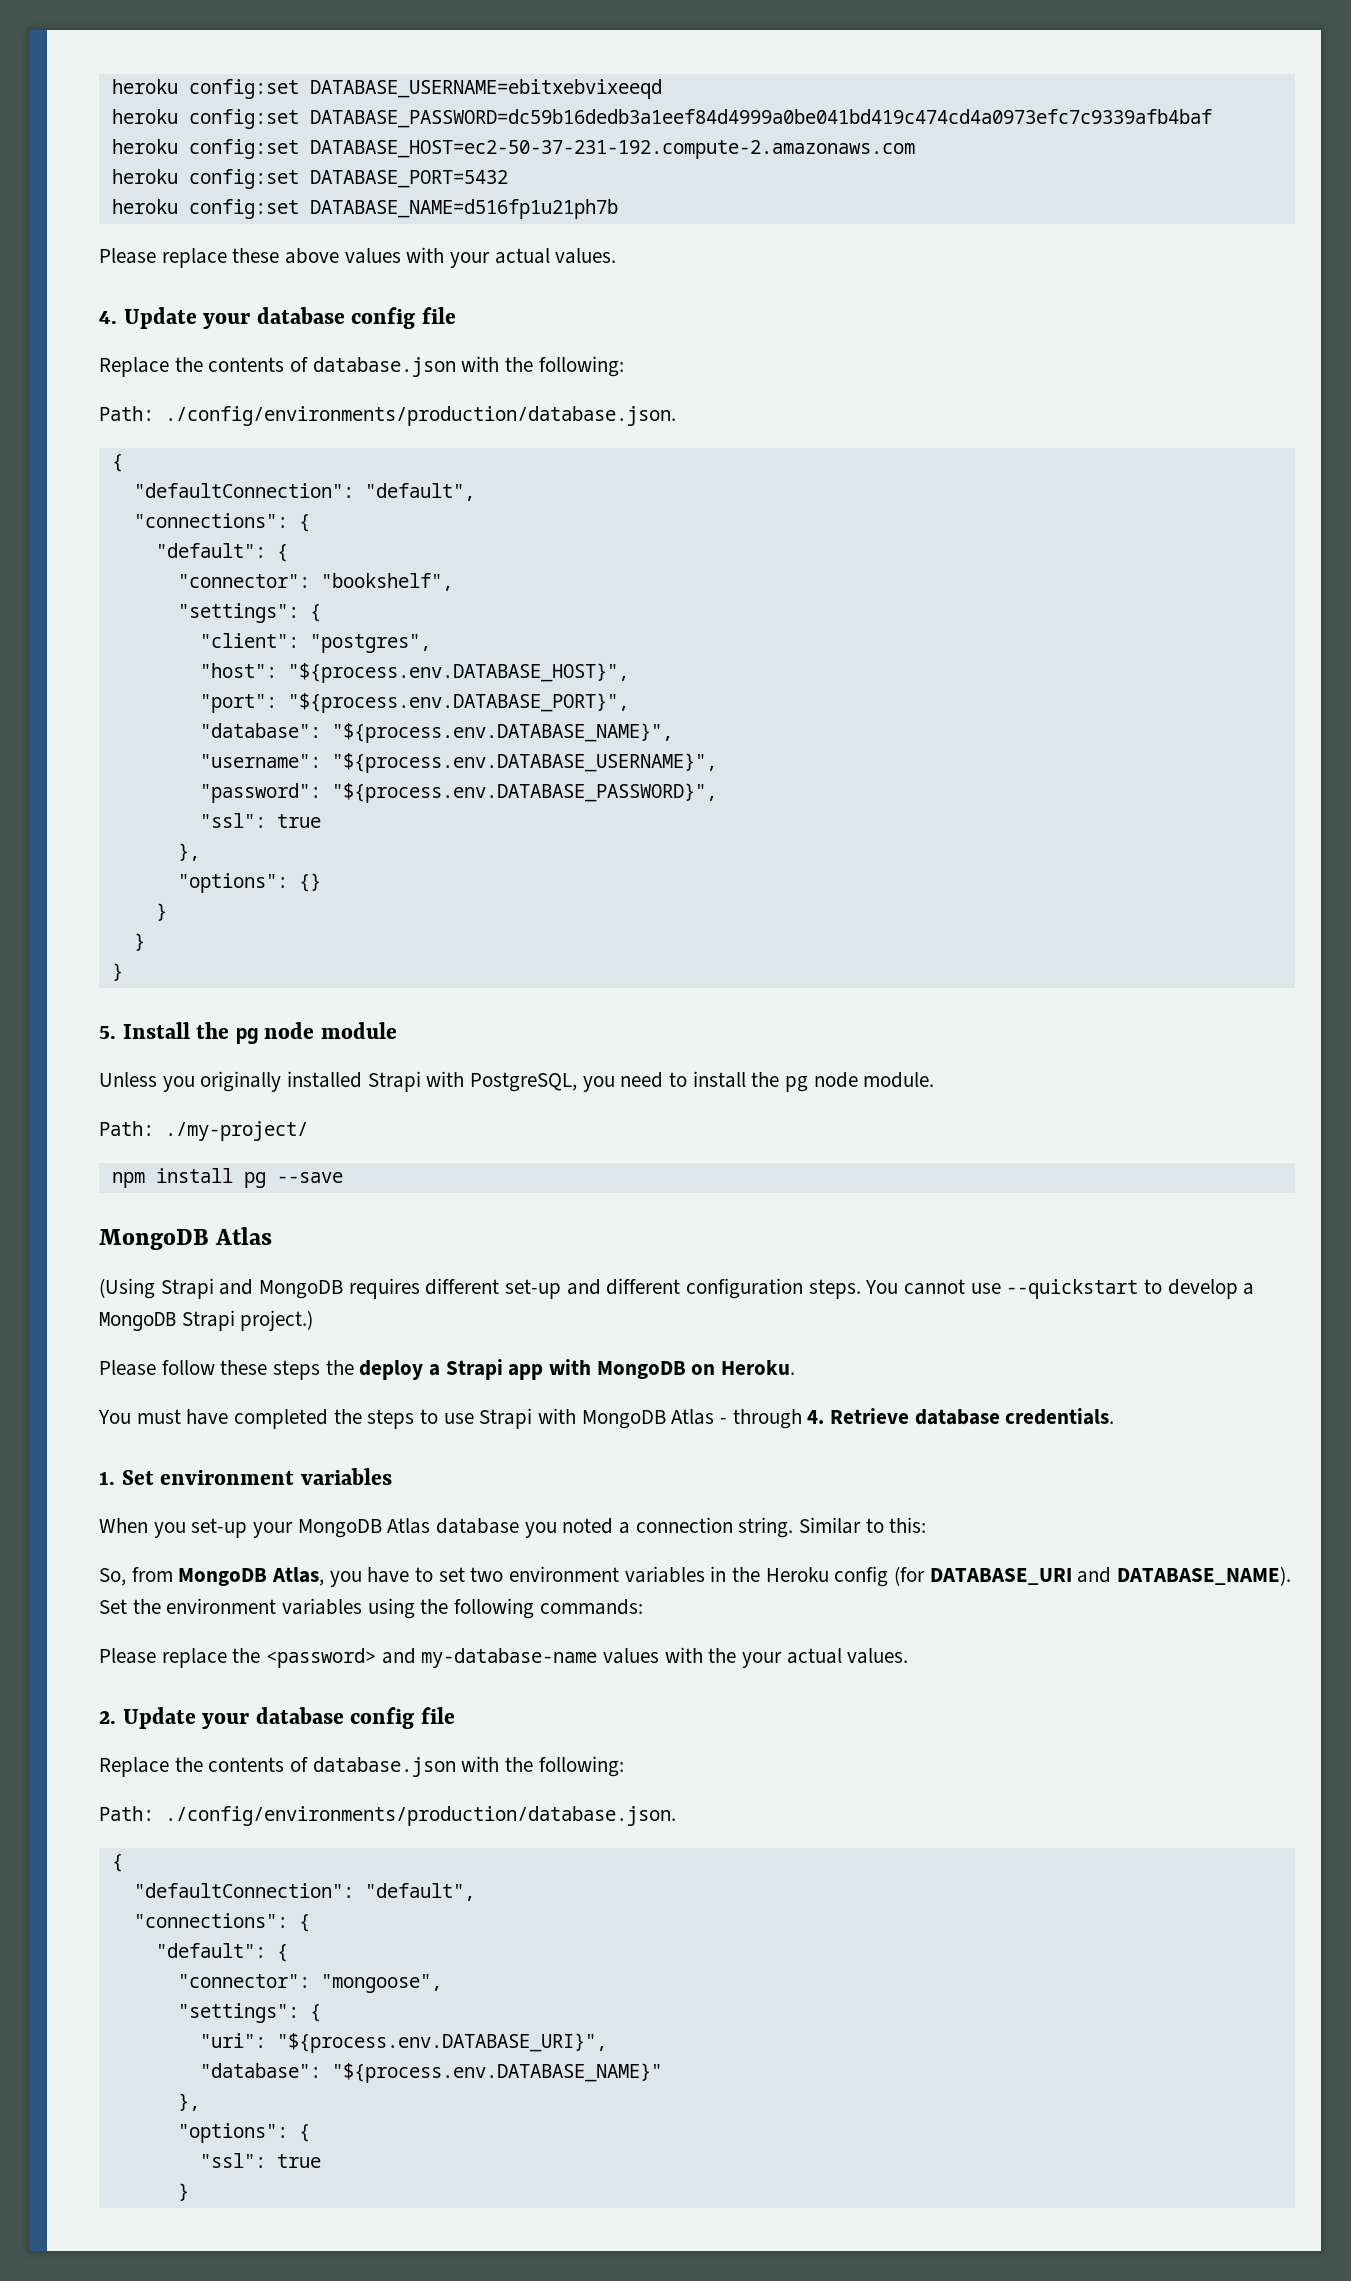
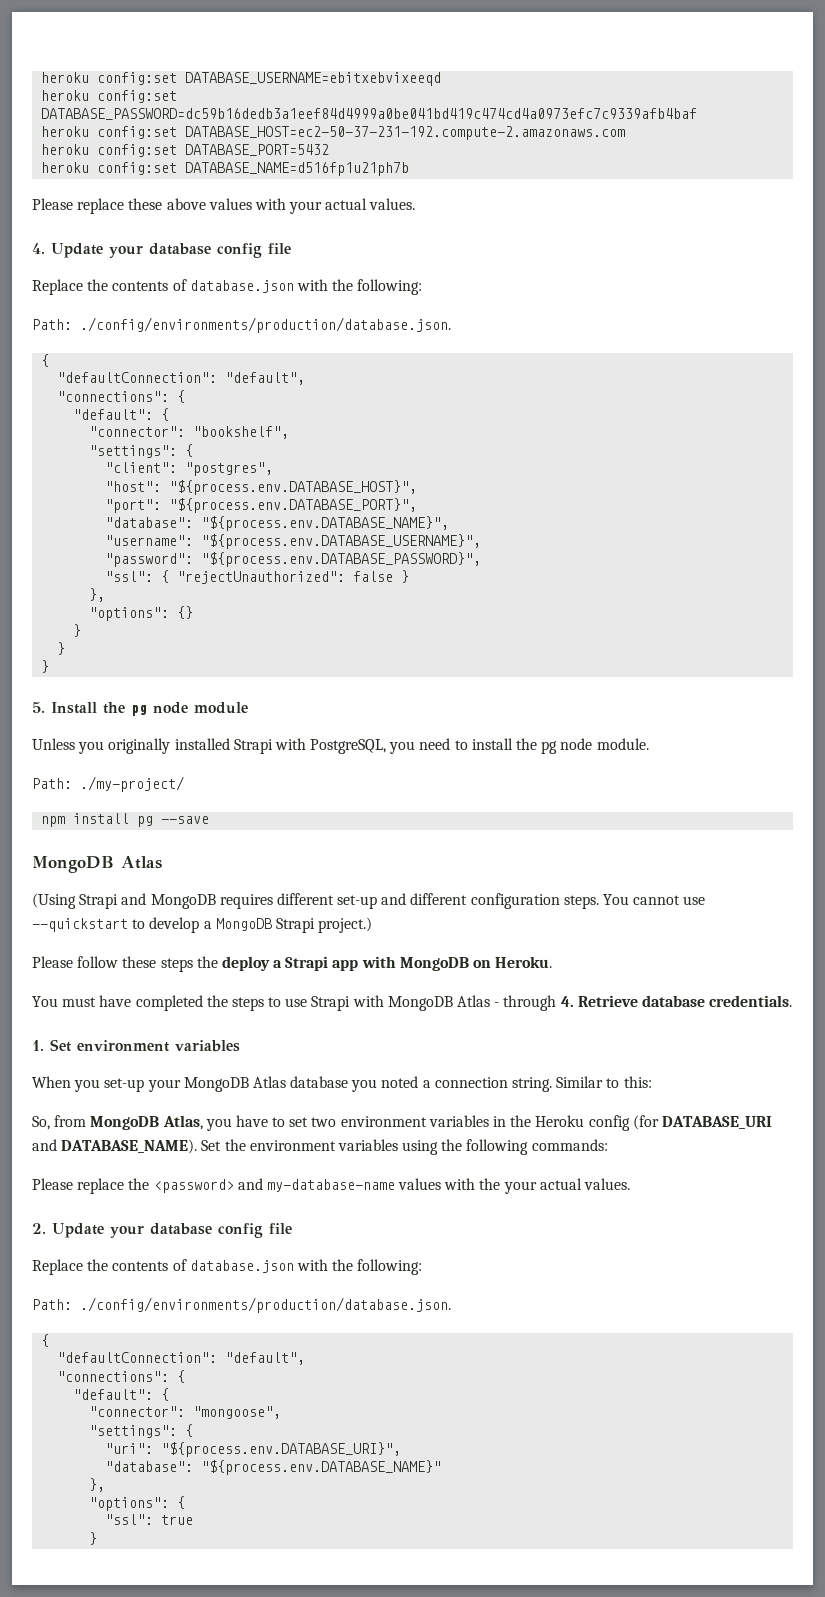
[276,814,321,828] true -> [161,570,410,584] { "rejectUnauthorized": false }

